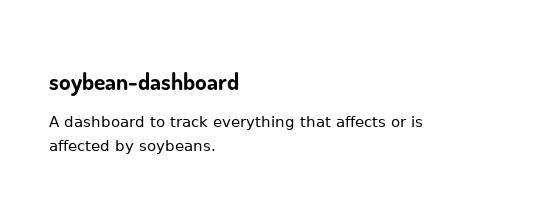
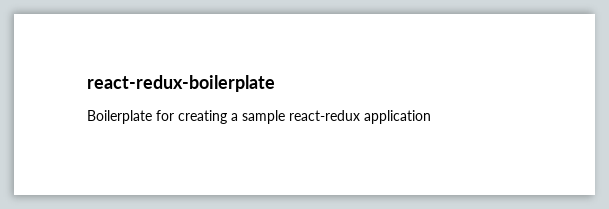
[49,72,239,96] [49,116,423,130] [49,140,216,154] soybean-dashboard // A dashboard to track everything that affects or is affected by soybeans. -> [87,75,275,92] [87,110,431,124] react-redux-boilerplate // Boilerplate for creating a sample react-redux application

